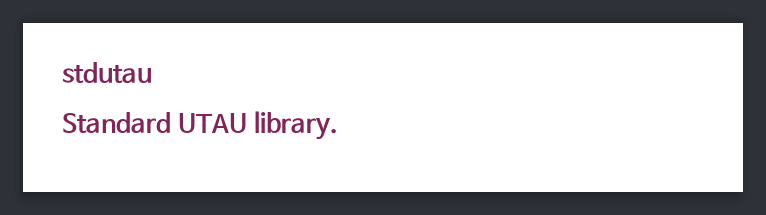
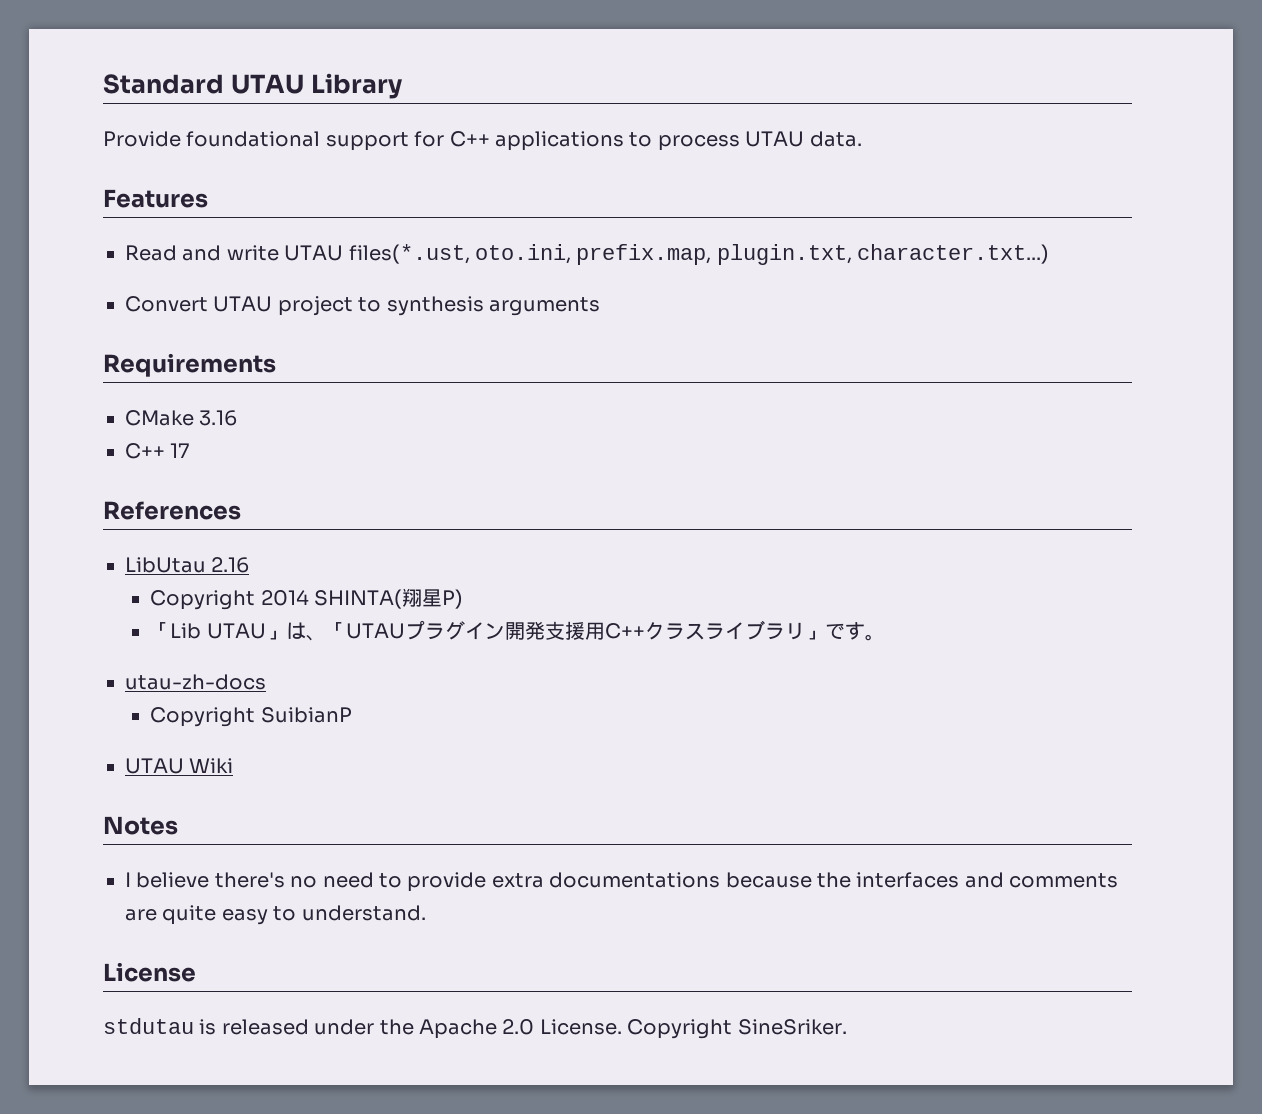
[62,62,152,83] stdutau // -> (103, 84) none
[253,111,338,140] library. -> [310,73,402,99] [103,131,862,151] [103,189,208,208] [125,244,1050,265] [125,296,600,316] [103,353,276,377] [125,410,238,426] [125,443,190,459] [103,501,241,520] [125,557,250,573] [150,588,463,610] [150,620,885,641] [125,674,266,690] [150,707,352,727] [125,758,234,774] [103,816,178,835] [125,872,1119,892] [125,905,426,925] [103,962,196,982] [103,1018,847,1039] Library // Provide foundational support for C++ applications to process UTAU data. // Features // Read and write UTAU files(*.ust, oto.ini, prefix.map, plugin.txt, character.txt...) // Convert UTAU project to synthesis arguments // Requirements // CMake 3.16 // C++ 17 // References // LibUtau 2.16 // Copyright 2014 SHINTA(翔星P) // 「Lib UTAU」は、「UTAUプラグイン開発支援用C++クラスライブラリ」です。 // utau-zh-docs // Copyright SuibianP // UTAU Wiki // Notes // I believe there's no need to provide extra documentations because the interfaces and comments are quite easy to understand. // License // stdutau is released under the Apache 2.0 License. Copyright SineSriker.

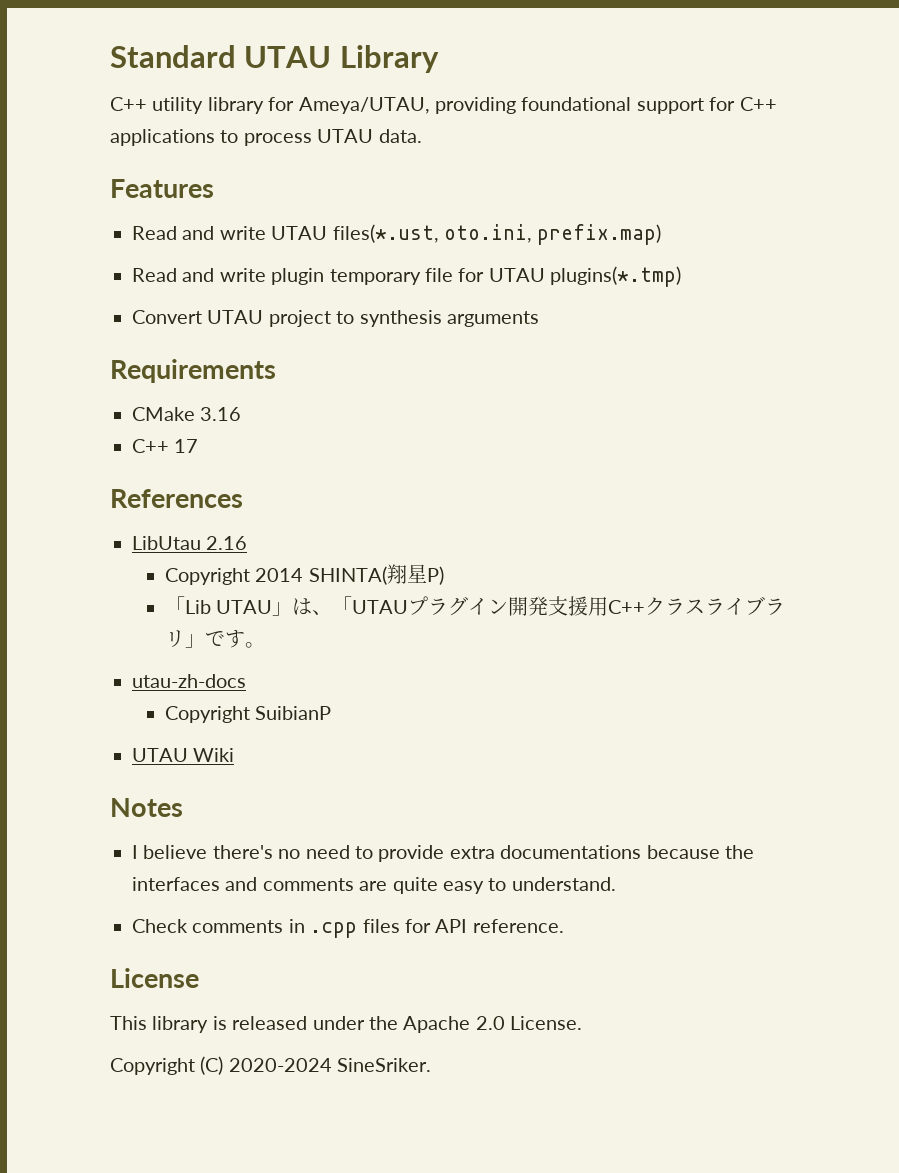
[103,131,181,147] Provide -> [110,97,516,114] C++ utility library for Ameya/UTAU, providing
[576,244,1050,265] prefix.map, plugin.txt, character.txt...) -> [537,224,662,245] [132,266,682,287] prefix.map) // Read and write plugin temporary file for UTAU plugins(*.tmp)
(426, 913) none -> [132,919,564,938] // Check comments in .cpp files for API reference.
[103,1018,194,1034] stdutau -> [110,1016,209,1033] This library
[627,1019,733,1039] Copyright -> [110,1056,332,1075] // Copyright (C) 2020-2024

